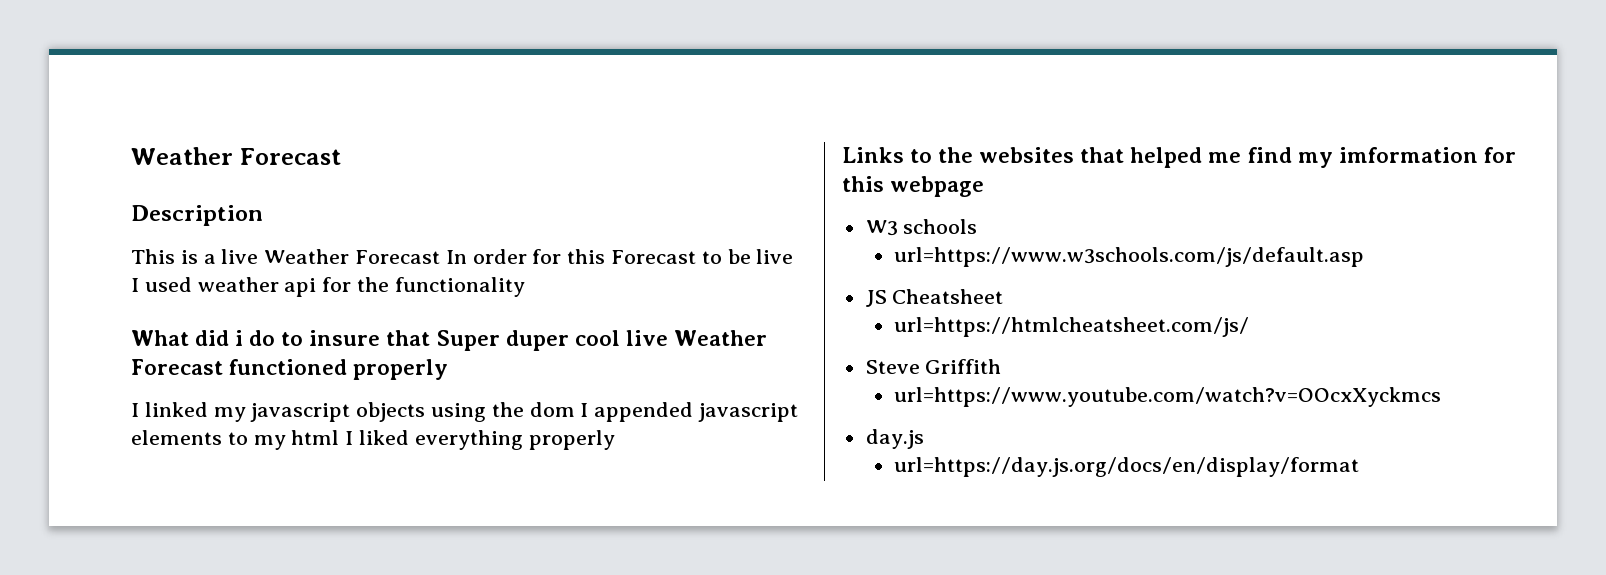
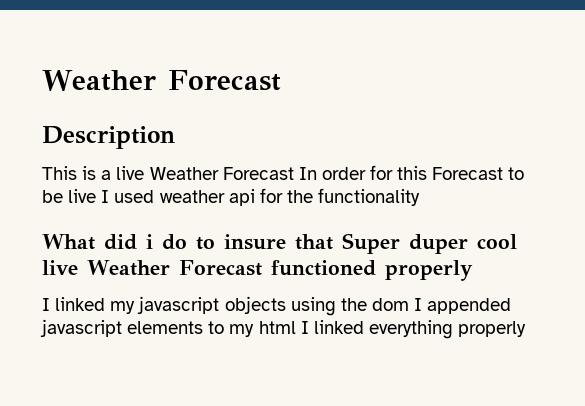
[359,430,410,445] liked -> [313,320,364,334] linked
[842,147,1516,168] [842,176,985,197] [865,219,978,236] [894,247,1365,267] [865,289,1004,307] [894,317,1250,337] [865,359,1002,374] [894,387,1442,407] [865,429,924,449] [894,457,1360,477] // Links to the websites that helped me find my imformation for this webpage // W3 schools // url=https://www.w3schools.com/js/default.asp // JS Cheatsheet // url=https://htmlcheatsheet.com/js/ // Steve Griffith // url=https://www.youtube.com/watch?v=OOcxXyckmcs // day.js // url=https://day.js.org/docs/en/display/format -> (527, 329) none

